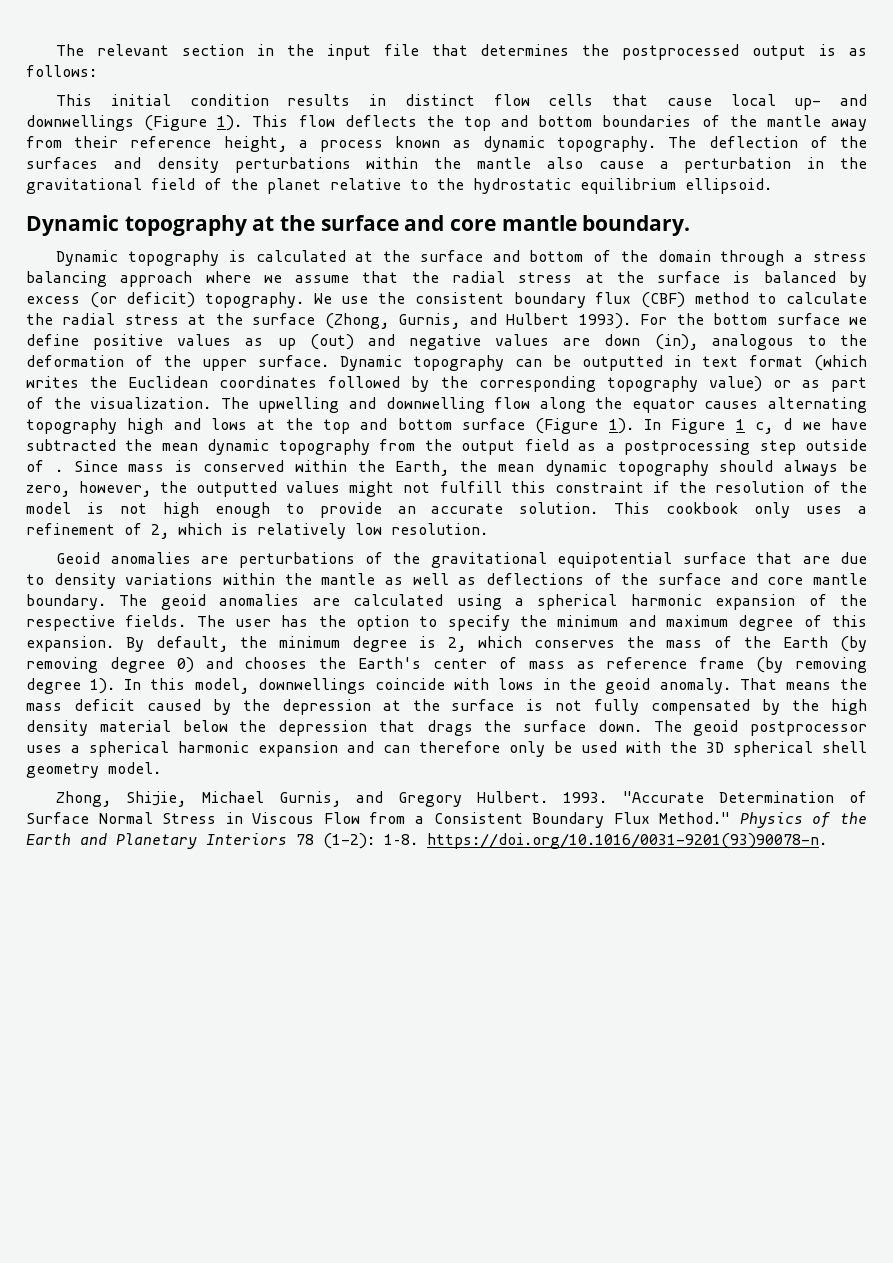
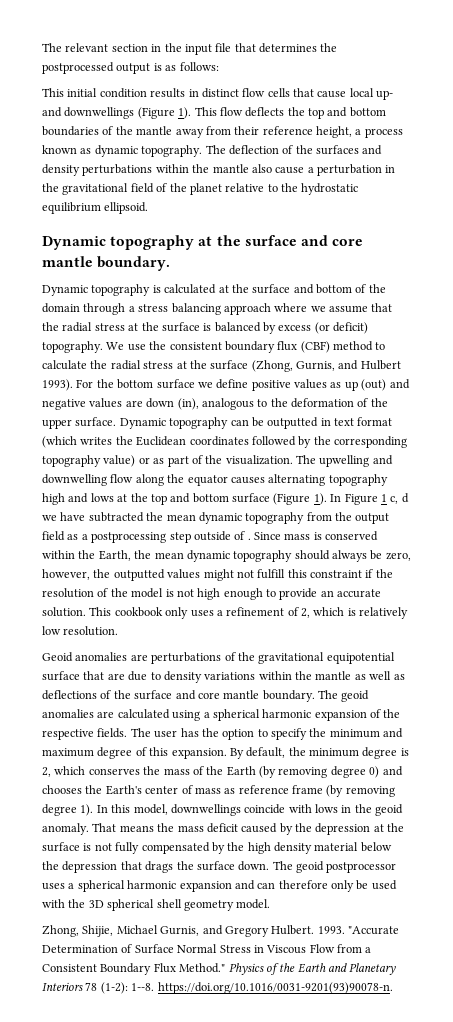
[384,834,418,845] 1–8. -> [131,983,155,991] 1--8.

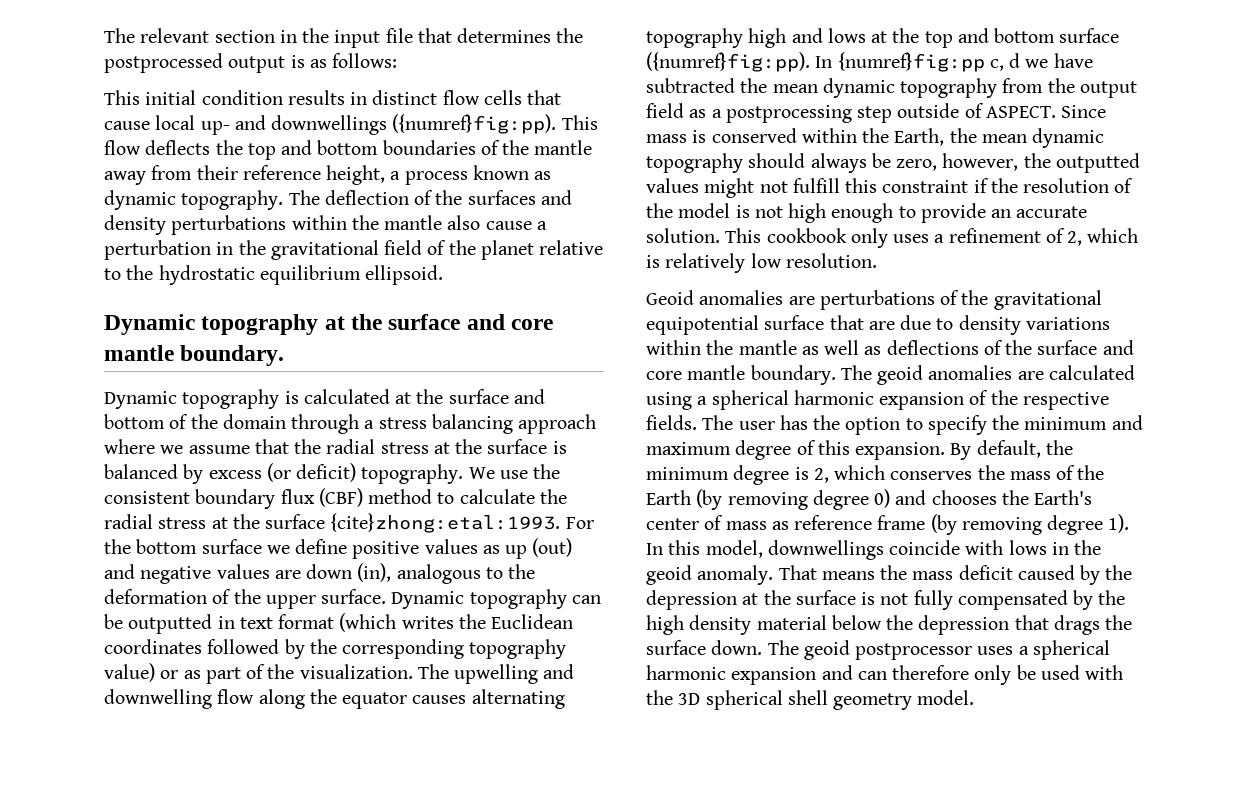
[137,107,192,119] (Figure 1). -> [392,114,557,134] ({numref}fig:pp).
[251,360,401,372] [42,379,73,391] (Zhong, Gurnis, and Hulbert 1993). -> [330,513,561,533] {cite}zhong:etal:1993.
[273,493,387,505] (Figure 1). In Figure 1 -> [646,52,985,72] ({numref}fig:pp). In {numref}fig:pp
[247,538,251,540] . -> [985,106,1056,118] ASPECT.
[42,925,399,937] [42,944,372,954] [42,963,397,975] [42,982,393,994] // Zhong, Shijie, Michael Gurnis, and Gregory Hulbert. 1993. "Accurate Determination of Surface Normal Stress in Viscous Flow from a Consistent Boundary Flux Method." Physics of the Earth and Planetary Interiors 78 (1-2): 1--8. https://doi.org/10.1016/0031-9201(93)90078-n. -> (975, 697) none

